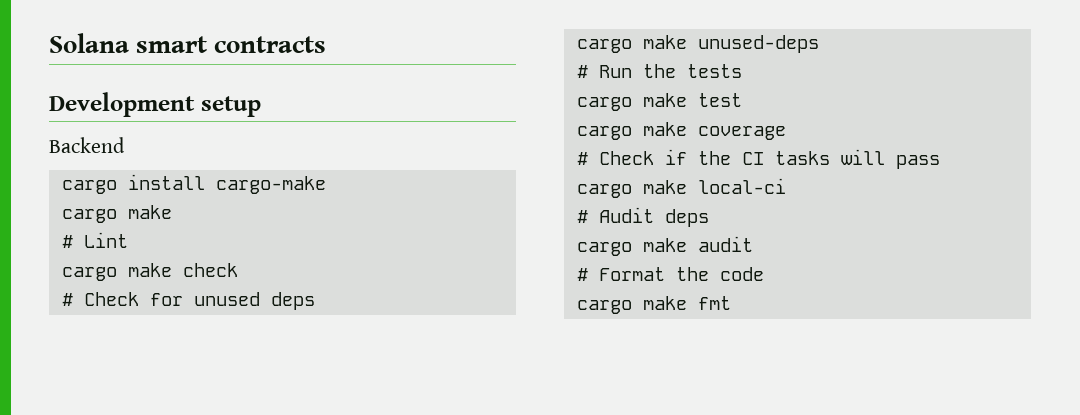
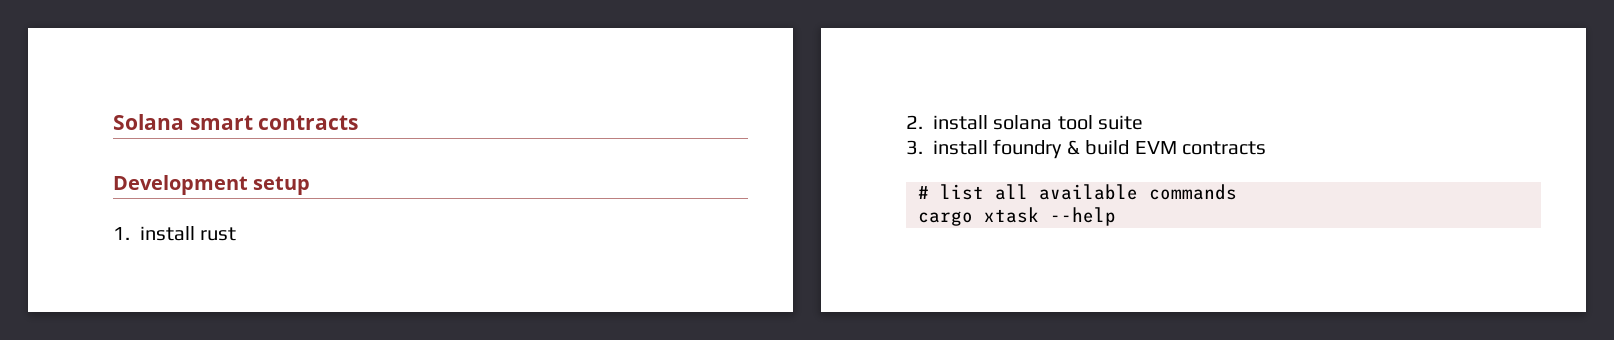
[49,137,125,153] [61,174,326,194] [61,205,172,223] [61,232,128,248] [61,263,238,281] [61,292,315,310] [576,35,819,53] [576,64,742,78] [576,93,742,111] [576,122,786,140] [576,149,940,169] [576,178,786,198] [576,207,709,227] [576,236,753,256] [576,267,764,281] [576,296,731,314] Backend // cargo install cargo-make // cargo make // # Lint // cargo make check // # Check for unused deps // cargo make unused-deps // # Run the tests // cargo make test // cargo make coverage // # Check if the CI tasks will pass // cargo make local-ci // # Audit deps // cargo make audit // # Format the code // cargo make fmt -> [113,226,237,241] [906,115,1144,130] [906,139,1266,159] [918,184,1237,200] [918,207,1116,226] 1. install rust // 2. install solana tool suite // 3. install foundry & build EVM contracts // # list all available commands // cargo xtask --help

